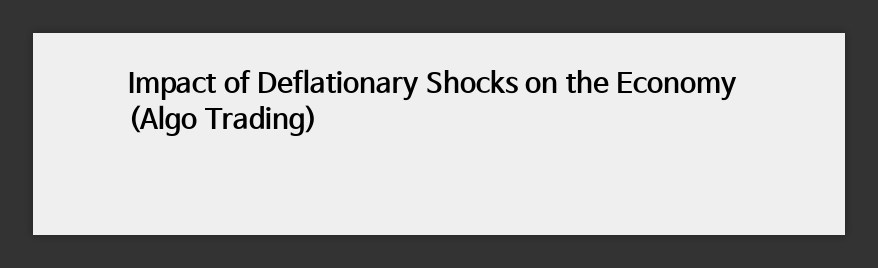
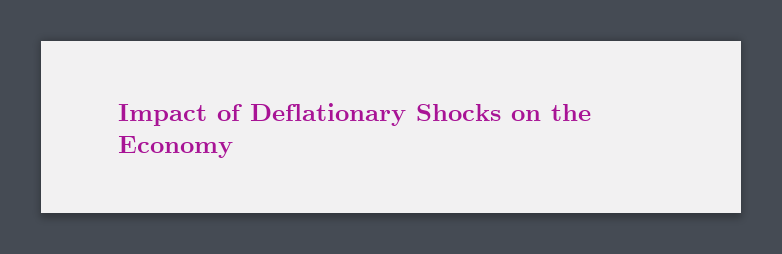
[128,105,317,136] (Algo Trading) -> (233, 147) none

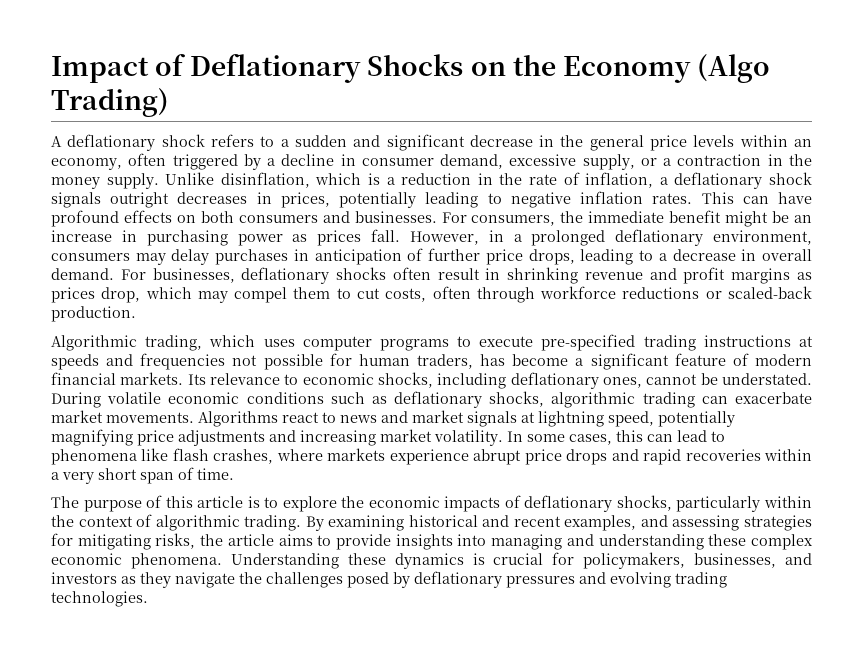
(233, 147) none -> [697,54,771,83] [51,88,169,117] [51,134,812,151] [51,153,812,170] [51,172,813,189] [51,191,813,208] [51,210,813,227] [51,229,812,246] [51,248,813,265] [51,267,812,284] [51,286,813,303] [51,306,136,322] [51,334,813,351] [51,353,812,370] [51,372,813,389] [51,391,812,408] [51,410,735,427] [51,429,725,446] [51,448,812,465] [51,467,234,484] [51,495,812,512] [51,514,813,531] [51,533,813,550] [51,552,812,569] [51,571,727,588] [51,591,148,607] (Algo Trading) // A deflationary shock refers to a sudden and significant decrease in the general price levels within an economy, often triggered by a decline in consumer demand, excessive supply, or a contraction in the money supply. Unlike disinflation, which is a reduction in the rate of inflation, a deflationary shock signals outright decreases in prices, potentially leading to negative inflation rates. This can have profound effects on both consumers and businesses. For consumers, the immediate benefit might be an increase in purchasing power as prices fall. However, in a prolonged deflationary environment, consumers may delay purchases in anticipation of further price drops, leading to a decrease in overall demand. For businesses, deflationary shocks often result in shrinking revenue and profit margins as prices drop, which may compel them to cut costs, often through workforce reductions or scaled-back production. // Algorithmic trading, which uses computer programs to execute pre-specified trading instructions at speeds and frequencies not possible for human traders, has become a significant feature of modern financial markets. Its relevance to economic shocks, including deflationary ones, cannot be understated. During volatile economic conditions such as deflationary shocks, algorithmic trading can exacerbate market movements. Algorithms react to news and market signals at lightning speed, potentially magnifying price adjustments and increasing market volatility. In some cases, this can lead to phenomena like flash crashes, where markets experience abrupt price drops and rapid recoveries within a very short span of time. // The purpose of this article is to explore the economic impacts of deflationary shocks, particularly within the context of algorithmic trading. By examining historical and recent examples, and assessing strategies for mitigating risks, the article aims to provide insights into managing and understanding these complex economic phenomena. Understanding these dynamics is crucial for policymakers, businesses, and investors as they navigate the challenges posed by deflationary pressures and evolving trading technologies.

